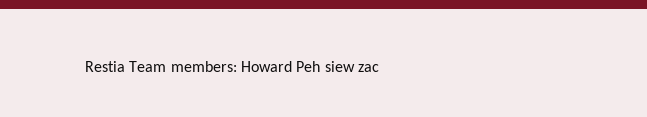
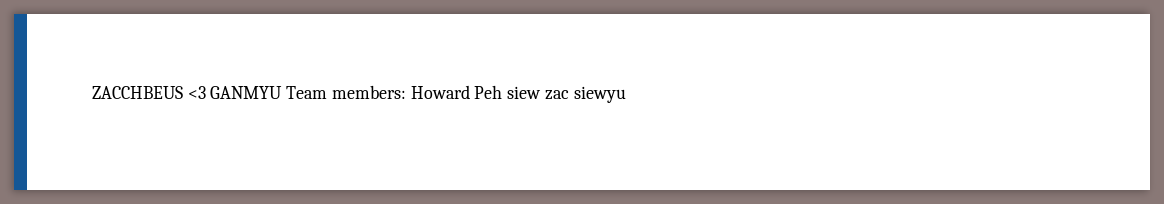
[85,61,125,72] Restia -> [92,86,283,99] ZACCHBEUS <3 GANMYU
(379, 68) none -> [573,86,626,103] siewyu

